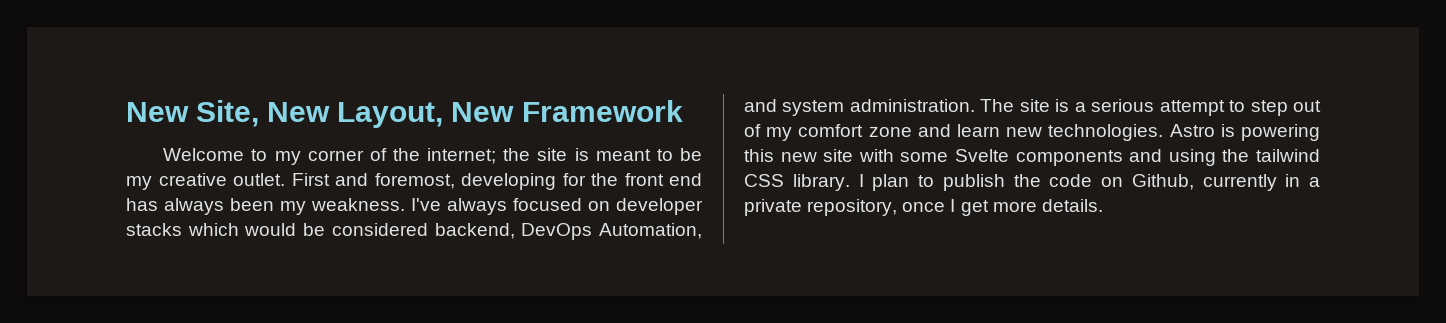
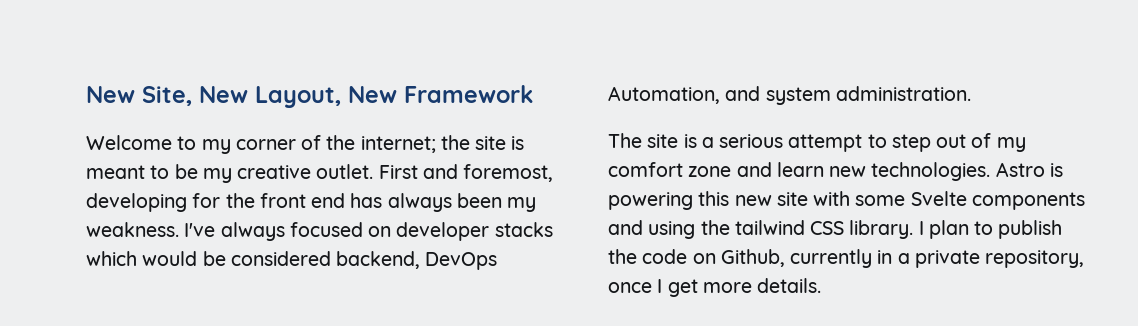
(975, 105) none -> (971, 93) //

